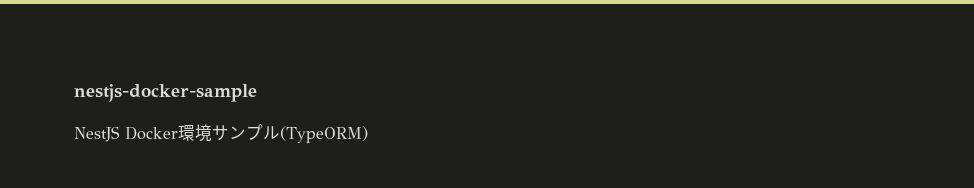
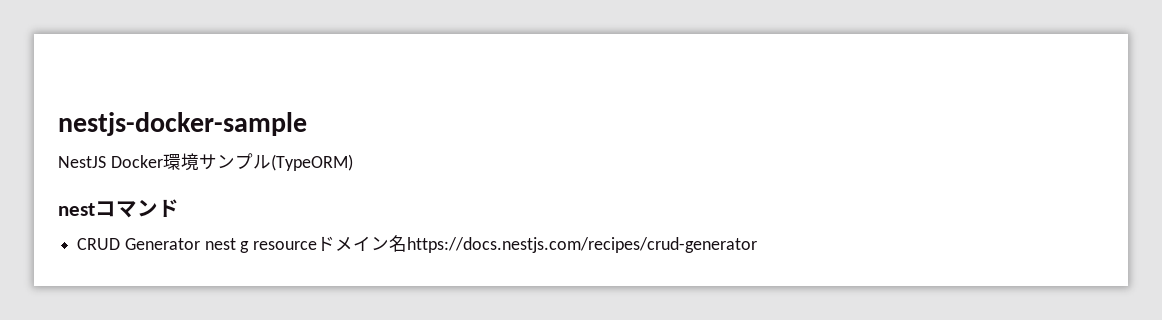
(368, 134) none -> [58,199,179,218] [77,235,758,253] // nestコマンド // CRUD Generator nest g resourceドメイン名https://docs.nestjs.com/recipes/crud-generator

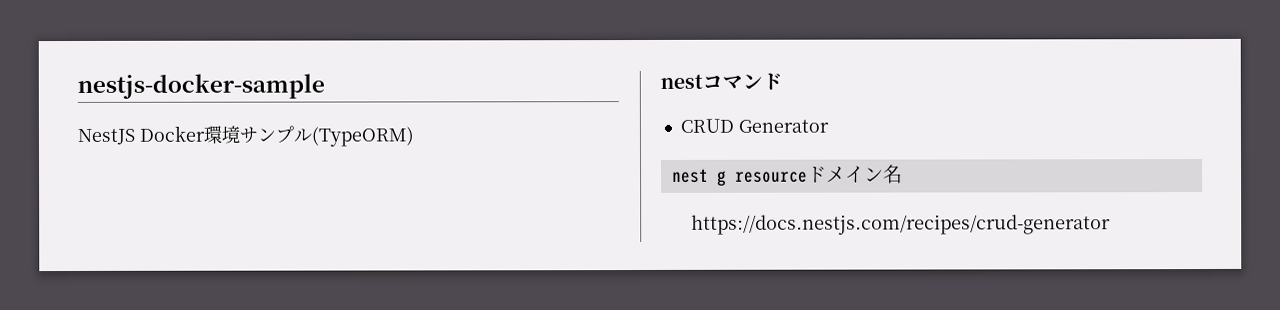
(200, 244) none -> (829, 126) //
(408, 243) none -> (903, 174) //

